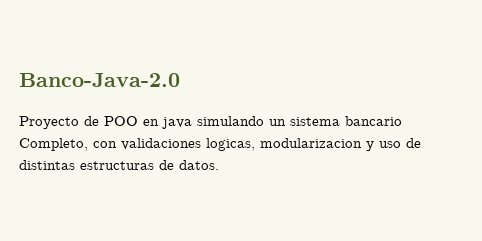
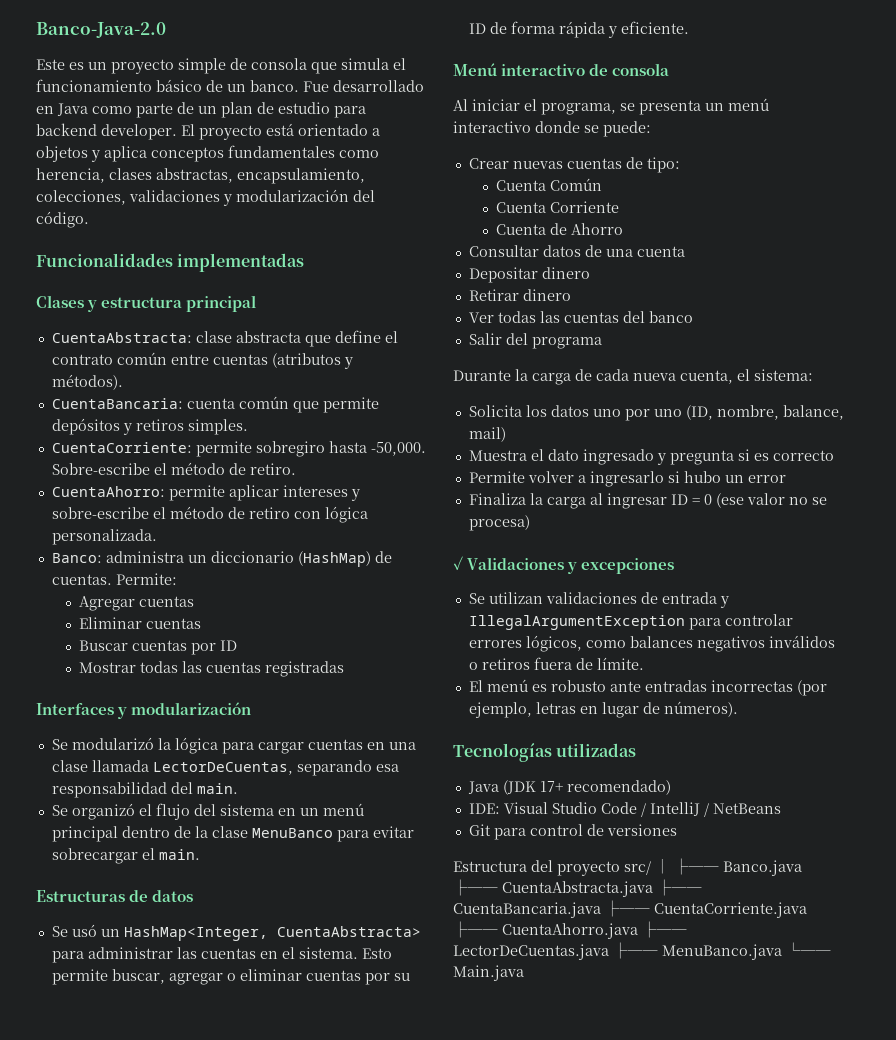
[19,116,402,129] [19,138,421,151] [19,160,219,170] Proyecto de POO en java simulando un sistema bancario Completo, con validaciones logicas, modularizacion y uso de distintas estructuras de datos. -> [36,58,406,74] [36,79,424,92] [36,102,366,118] [36,123,380,140] [36,145,379,162] [36,168,365,184] [36,189,375,206] [36,211,89,228] [36,253,305,272] [36,295,257,312] [51,330,398,347] [51,352,353,369] [51,374,123,390] [51,396,379,413] [51,418,248,435] [51,441,426,457] [51,462,296,475] [51,485,360,501] [51,506,368,523] [51,529,157,545] [51,551,392,567] [51,573,177,585] [79,596,195,611] [79,617,202,629] [79,640,238,655] [79,661,345,677] [36,702,252,719] [51,737,416,754] [51,760,399,776] [51,782,238,798] [51,803,364,820] [51,826,414,842] [51,848,200,864] [36,890,194,902] [51,924,421,941] [51,947,392,963] [51,969,410,985] [468,21,689,38] [453,63,670,76] [453,98,769,115] [453,121,651,137] [468,157,680,173] [496,178,603,191] [496,201,620,213] [496,223,624,235] [468,245,685,257] [468,267,590,283] [468,289,571,301] [468,311,693,323] [468,333,602,349] [453,369,813,385] [468,405,844,421] [468,427,506,442] [468,449,834,465] [468,471,786,487] [468,493,827,509] [468,515,530,531] [453,556,675,574] [468,592,729,608] [468,614,793,630] [468,635,835,652] [468,657,644,670] [468,679,827,696] [468,701,738,718] [453,743,637,762] [467,780,671,795] [468,802,781,817] [468,824,677,840] [453,858,802,876] [453,879,702,897] [453,900,807,918] [453,921,687,939] [453,942,831,960] [453,965,524,981] Este es un proyecto simple de consola que simula el funcionamiento básico de un banco. Fue desarrollado en Java como parte de un plan de estudio para backend developer. El proyecto está orientado a objetos y aplica conceptos fundamentales como herencia, clases abstractas, encapsulamiento, colecciones, validaciones y modularización del código. // Funcionalidades implementadas // Clases y estructura principal // CuentaAbstracta: clase abstracta que define el contrato común entre cuentas (atributos y métodos). // CuentaBancaria: cuenta común que permite depósitos y retiros simples. // CuentaCorriente: permite sobregiro hasta -50,000. Sobre-escribe el método de retiro. // CuentaAhorro: permite aplicar intereses y sobre-escribe el método de retiro con lógica personalizada. // Banco: administra un diccionario (HashMap) de cuentas. Permite: // Agregar cuentas // Eliminar cuentas // Buscar cuentas por ID // Mostrar todas las cuentas registradas // Interfaces y modularización // Se modularizó la lógica para cargar cuentas en una clase llamada LectorDeCuentas, separando esa responsabilidad del main. // Se organizó el flujo del sistema en un menú principal dentro de la clase MenuBanco para evitar sobrecargar el main. // Estructuras de datos // Se usó un HashMap<Integer, CuentaAbstracta> para administrar las cuentas en el sistema. Esto permite buscar, agregar o eliminar cuentas por su ID de forma rápida y eficiente. // Menú interactivo de consola // Al iniciar el programa, se presenta un menú interactivo donde se puede: // Crear nuevas cuentas de tipo: // Cuenta Común // Cuenta Corriente // Cuenta de Ahorro // Consultar datos de una cuenta // Depositar dinero // Retirar dinero // Ver todas las cuentas del banco // Salir del programa // Durante la carga de cada nueva cuenta, el sistema: // Solicita los datos uno por uno (ID, nombre, balance, mail) // Muestra el dato ingresado y pregunta si es correcto // Permite volver a ingresarlo si hubo un error // Finaliza la carga al ingresar ID = 0 (ese valor no se procesa) // ✓ Validaciones y excepciones // Se utilizan validaciones de entrada y IllegalArgumentException para controlar errores lógicos, como balances negativos inválidos o retiros fuera de límite. // El menú es robusto ante entradas incorrectas (por ejemplo, letras en lugar de números). // Tecnologías utilizadas // Java (JDK 17+ recomendado) // IDE: Visual Studio Code / IntelliJ / NetBeans // Git para control de versiones // Estructura del proyecto src/ │ ├── Banco.java ├── CuentaAbstracta.java ├── CuentaBancaria.java ├── CuentaCorriente.java ├── CuentaAhorro.java ├── LectorDeCuentas.java ├── MenuBanco.java └── Main.java

